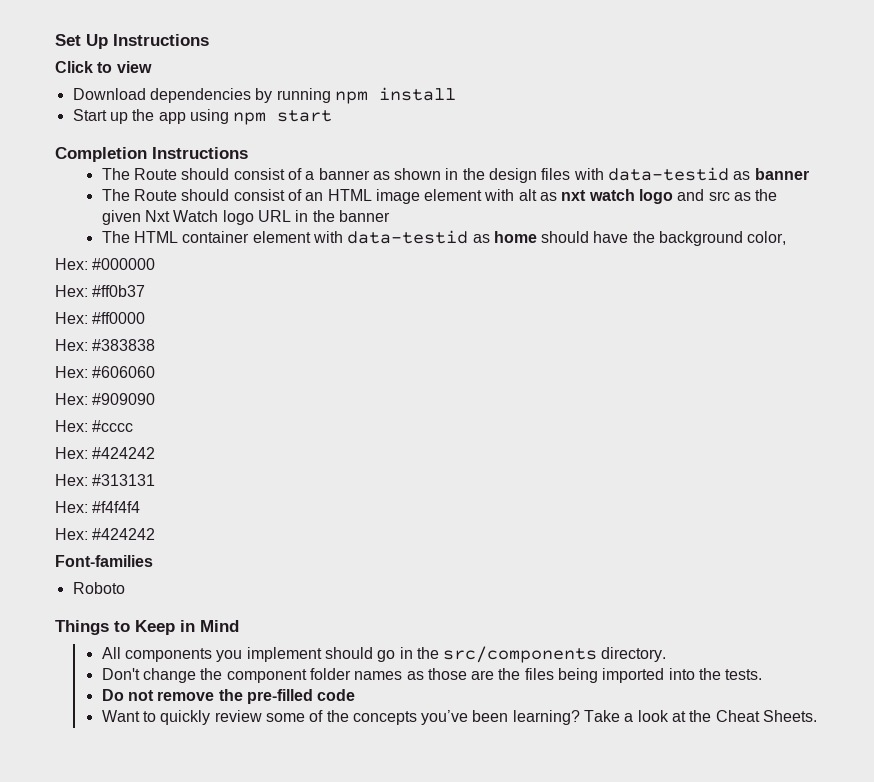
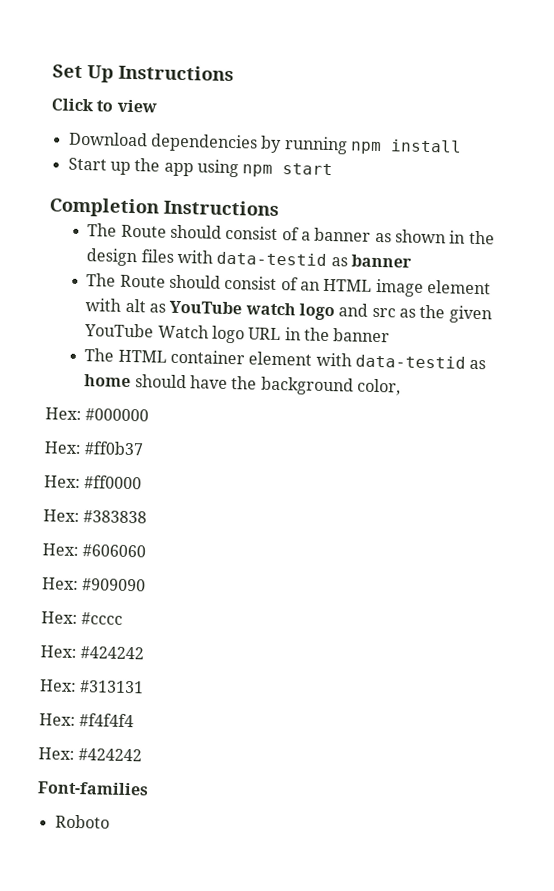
[561,190,587,201] nxt -> [169,300,243,315] YouTube
[144,210,170,222] Nxt -> [84,323,155,338] YouTube
[55,620,239,635] [101,646,667,663] [101,668,763,683] [101,689,356,704] [101,710,818,725] // Things to Keep in Mind // All components you implement should go in the src/components directory. // Don't change the component folder names as those are the files being imported into the tests. // Do not remove the pre-filled code // Want to quickly review some of the concepts you’ve been learning? Take a look at the Cheat Sheets. -> (110, 821) none

